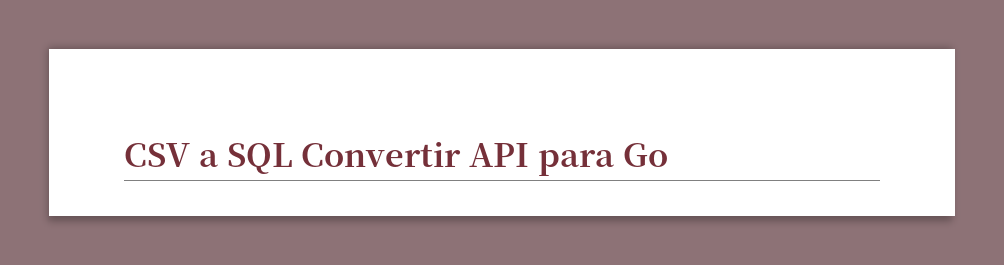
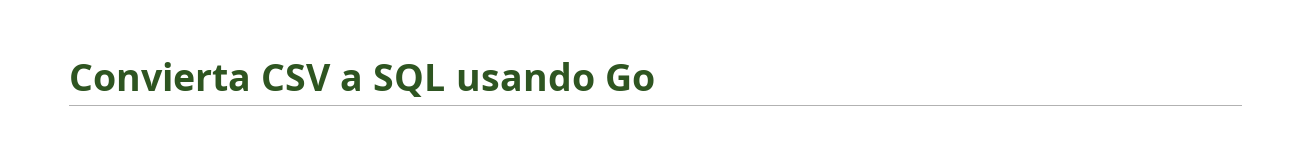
(124, 155) none -> [69,62,251,91] Convierta
[301,142,614,176] Convertir API para -> [455,62,595,91] usando

